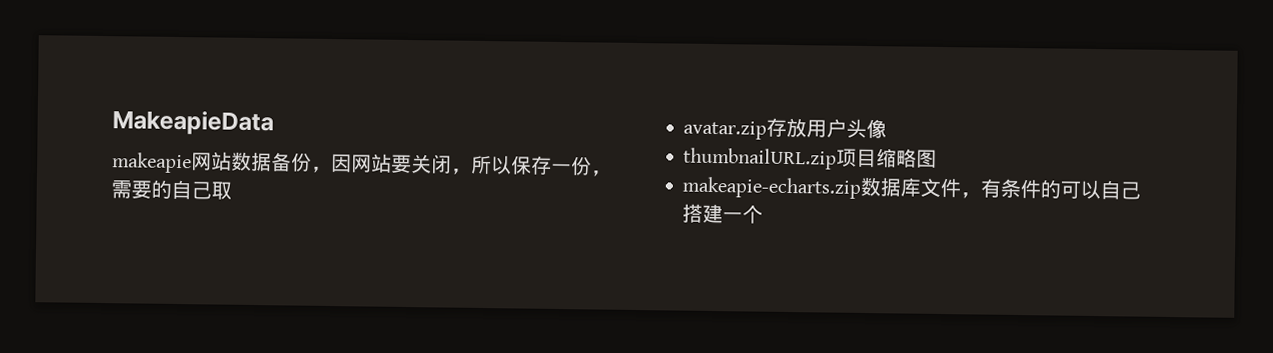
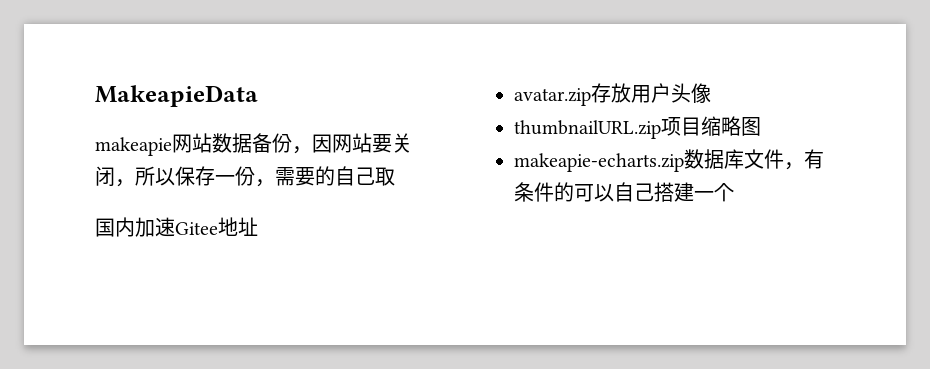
(232, 190) none -> [95,217,258,237] // 国内加速Gitee地址

